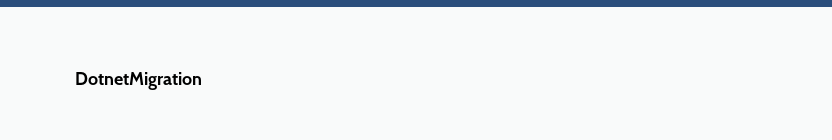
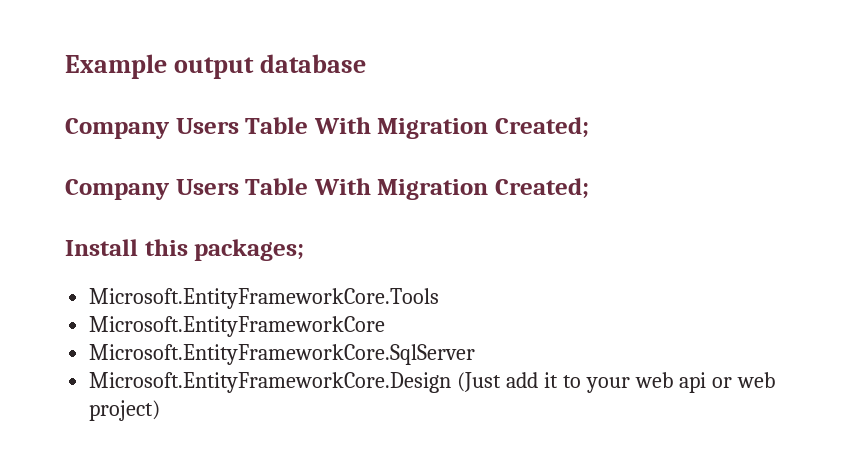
[75,72,202,90] DotnetMigration -> [65,54,366,79] [65,117,590,139] [65,178,590,200] [65,239,305,261] [89,288,440,309] [89,316,386,337] [89,344,476,365] [89,372,775,393] [89,400,161,421] Example output database // Company Users Table With Migration Created; // Company Users Table With Migration Created; // Install this packages; // Microsoft.EntityFrameworkCore.Tools // Microsoft.EntityFrameworkCore // Microsoft.EntityFrameworkCore.SqlServer // Microsoft.EntityFrameworkCore.Design (Just add it to your web api or web project)

